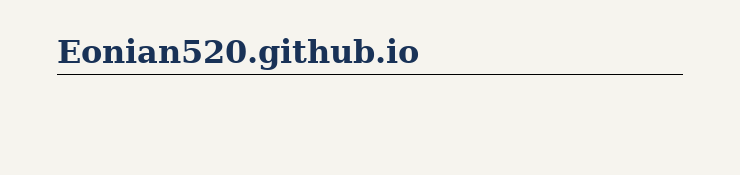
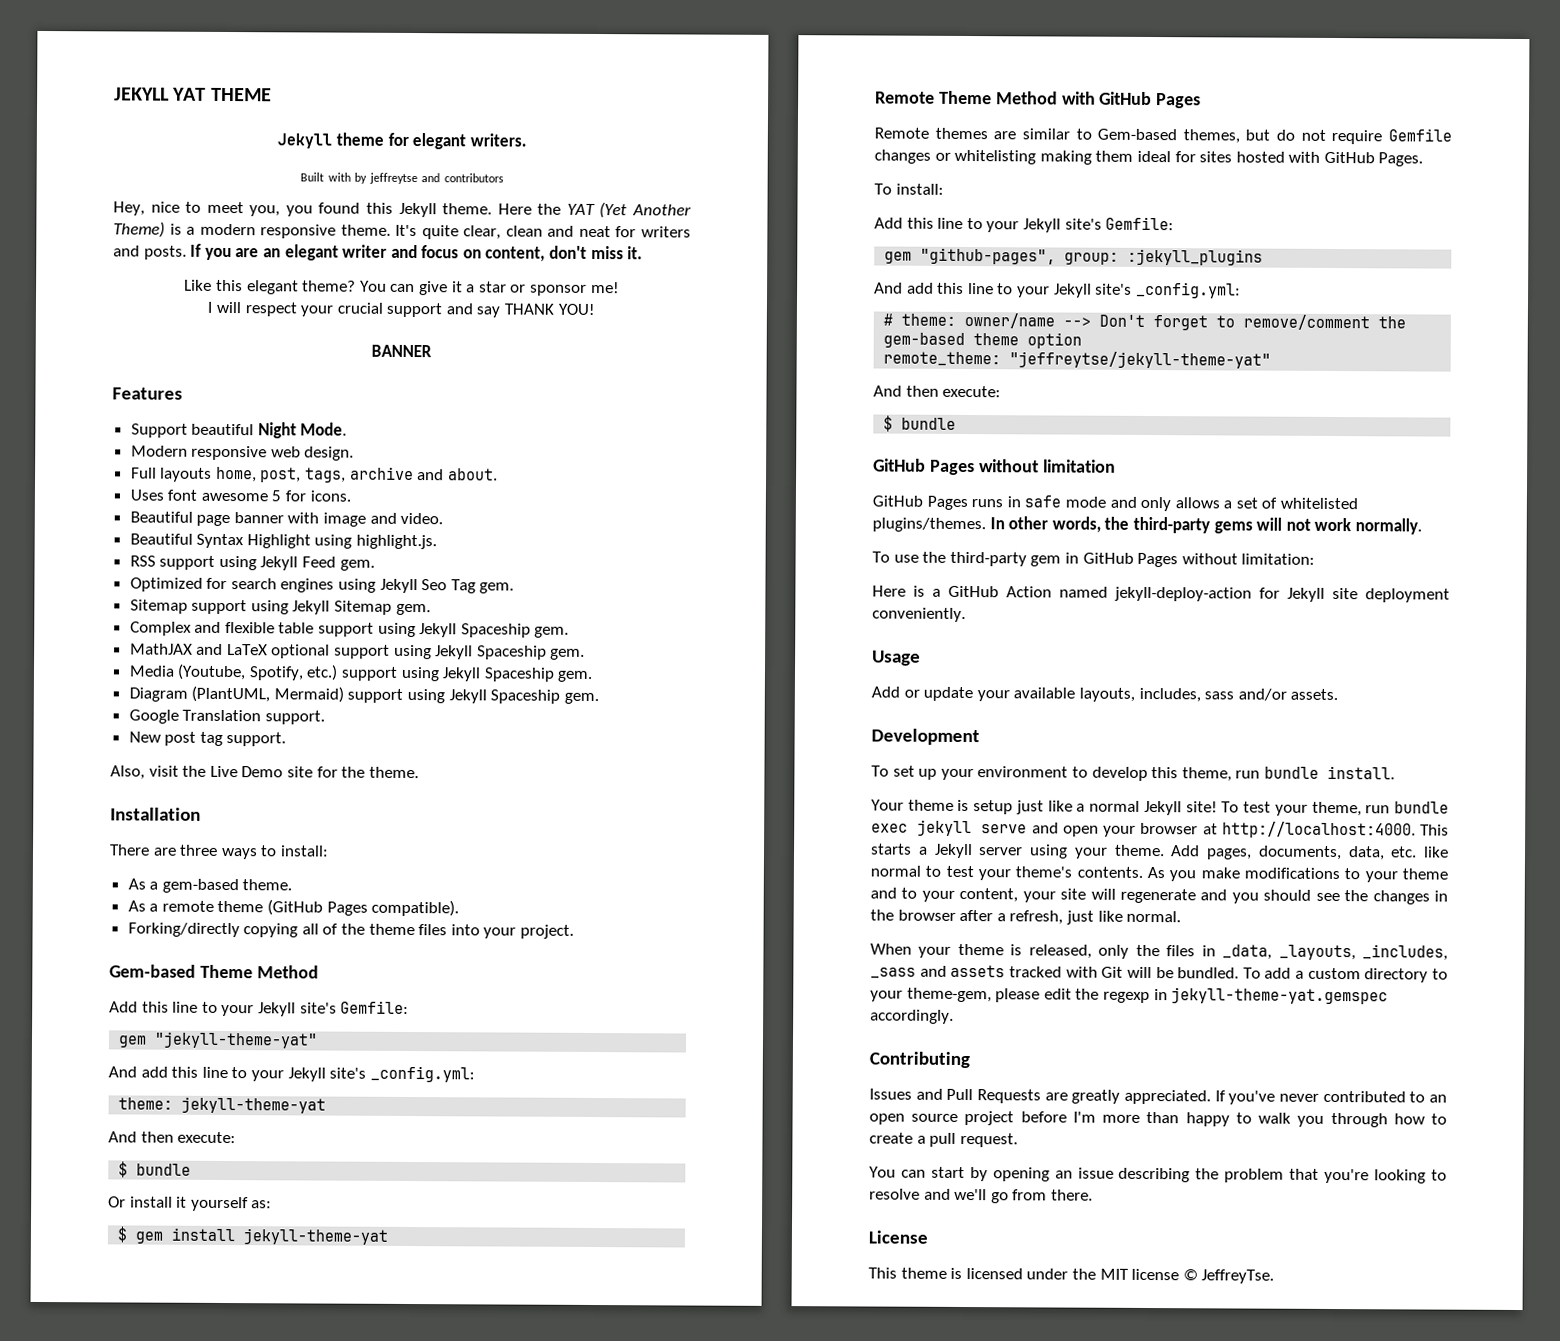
[57,38,419,70] Eonian520.github.io -> [114,87,272,102] [277,132,527,150] [300,172,504,185] [113,201,691,219] [113,221,692,240] [113,243,644,262] [184,279,620,296] [207,301,595,318] [370,344,432,358] [112,387,183,400] [130,422,348,439] [130,445,355,461] [130,466,498,483] [129,489,351,502] [129,511,444,527] [129,533,438,550] [129,555,375,571] [129,577,515,594] [129,599,431,616] [129,621,570,638] [129,643,586,660] [128,663,593,682] [128,685,599,705] [128,709,325,725] [128,731,287,747] [110,765,419,780] [110,807,201,821] [109,844,329,860] [127,878,293,894] [127,899,460,917] [127,922,575,939] [109,964,319,979] [109,1000,410,1017] [118,1031,319,1049] [108,1065,475,1083] [118,1096,327,1114] [108,1131,237,1144] [118,1161,192,1178] [108,1196,273,1212] [117,1226,389,1245] [875,90,1202,109] [874,127,1452,145] [874,149,1424,167] [874,183,944,195] [874,216,1175,233] [884,247,1264,266] [874,281,1241,299] [883,312,1407,331] [883,332,1083,349] [883,351,1272,369] [873,385,1002,398] [883,415,957,432] [873,458,1116,476] [872,495,1359,512] [872,516,1422,535] [872,551,1316,568] [872,585,1450,603] [872,607,966,623] [872,650,921,666] [871,686,1339,703] [871,728,980,746] [871,765,1395,782] [871,799,1449,817] [871,819,1449,839] [871,843,1449,861] [870,865,1448,883] [870,887,1448,905] [870,909,1182,925] [870,943,1448,961] [870,964,1448,983] [870,987,1389,1005] [870,1009,954,1024] [869,1051,970,1069] [869,1088,1447,1105] [869,1111,1447,1128] [869,1132,1018,1148] [869,1166,1447,1184] [869,1188,1093,1204] [868,1230,928,1244] [868,1267,1275,1284] JEKYLL YAT THEME // Jekyll theme for elegant writers. // Built with by jeffreytse and contributors // Hey, nice to meet you, you found this Jekyll theme. Here the YAT (Yet Another Theme) is a modern responsive theme. It's quite clear, clean and neat for writers and posts. If you are an elegant writer and focus on content, don't miss it. // Like this elegant theme? You can give it a star or sponsor me! // I will respect your crucial support and say THANK YOU! // BANNER // Features // Support beautiful Night Mode. // Modern responsive web design. // Full layouts home, post, tags, archive and about. // Uses font awesome 5 for icons. // Beautiful page banner with image and video. // Beautiful Syntax Highlight using highlight.js. // RSS support using Jekyll Feed gem. // Optimized for search engines using Jekyll Seo Tag gem. // Sitemap support using Jekyll Sitemap gem. // Complex and flexible table support using Jekyll Spaceship gem. // MathJAX and LaTeX optional support using Jekyll Spaceship gem. // Media (Youtube, Spotify, etc.) support using Jekyll Spaceship gem. // Diagram (PlantUML, Mermaid) support using Jekyll Spaceship gem. // Google Translation support. // New post tag support. // Also, visit the Live Demo site for the theme. // Installation // There are three ways to install: // As a gem-based theme. // As a remote theme (GitHub Pages compatible). // Forking/directly copying all of the theme files into your project. // Gem-based Theme Method // Add this line to your Jekyll site's Gemfile: // gem "jekyll-theme-yat" // And add this line to your Jekyll site's _config.yml: // theme: jekyll-theme-yat // And then execute: // $ bundle // Or install it yourself as: // $ gem install jekyll-theme-yat // Remote Theme Method with GitHub Pages // Remote themes are similar to Gem-based themes, but do not require Gemfile changes or whitelisting making them ideal for sites hosted with GitHub Pages. // To install: // Add this line to your Jekyll site's Gemfile: // gem "github-pages", group: :jekyll_plugins // And add this line to your Jekyll site's _config.yml: // # theme: owner/name --> Don't forget to remove/comment the gem-based theme option // remote_theme: "jeffreytse/jekyll-theme-yat" // And then execute: // $ bundle // GitHub Pages without limitation // GitHub Pages runs in safe mode and only allows a set of whitelisted plugins/themes. In other words, the third-party gems will not work normally. // To use the third-party gem in GitHub Pages without limitation: // Here is a GitHub Action named jekyll-deploy-action for Jekyll site deployment conveniently. // Usage // Add or update your available layouts, includes, sass and/or assets. // Development // To set up your environment to develop this theme, run bundle install. // Your theme is setup just like a normal Jekyll site! To test your theme, run bundle exec jekyll serve and open your browser at http://localhost:4000. This starts a Jekyll server using your theme. Add pages, documents, data, etc. like normal to test your theme's contents. As you make modifications to your theme and to your content, your site will regenerate and you should see the changes in the browser after a refresh, just like normal. // When your theme is released, only the files in _data, _layouts, _includes, _sass and assets tracked with Git will be bundled. To add a custom directory to your theme-gem, please edit the regexp in jekyll-theme-yat.gemspec accordingly. // Contributing // Issues and Pull Requests are greatly appreciated. If you've never contributed to an open source project before I'm more than happy to walk you through how to create a pull request. // You can start by opening an issue describing the problem that you're looking to resolve and we'll go from there. // License // This theme is licensed under the MIT license © JeffreyTse.

